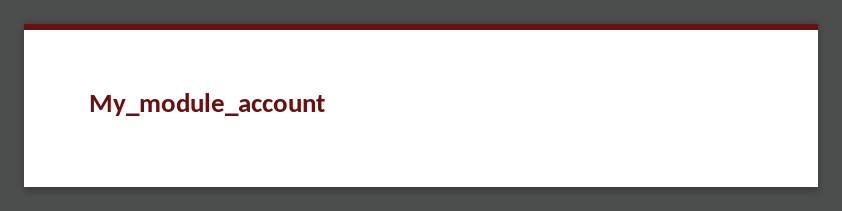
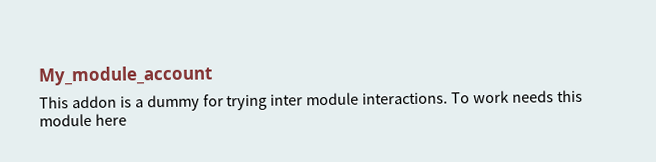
(325, 104) none -> [39,89,583,112] [39,113,127,127] // This addon is a dummy for trying inter module interactions. To work needs this module here

